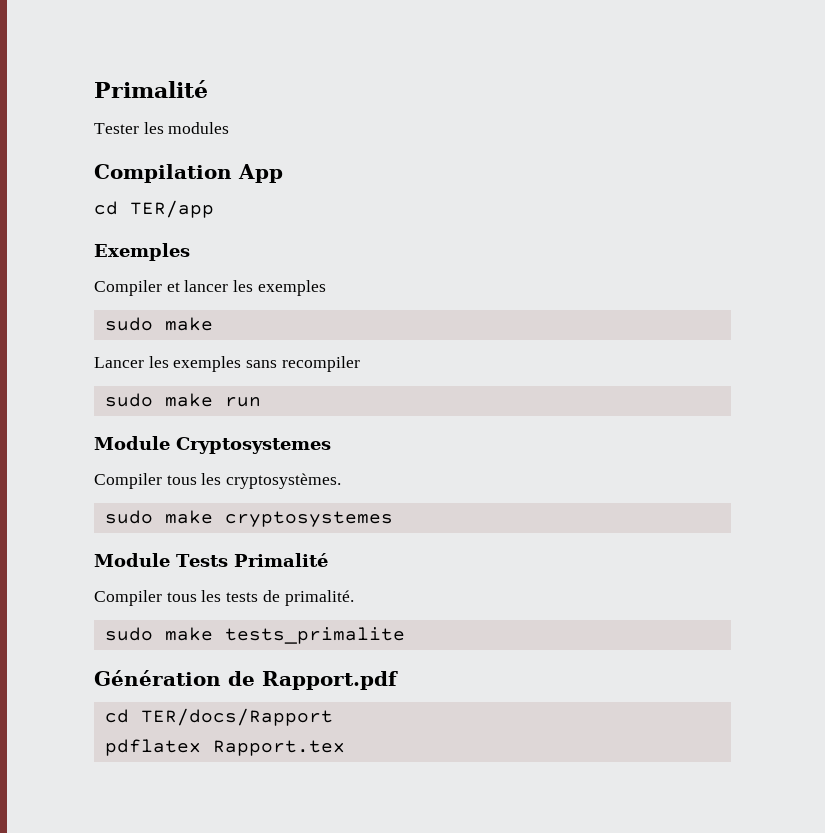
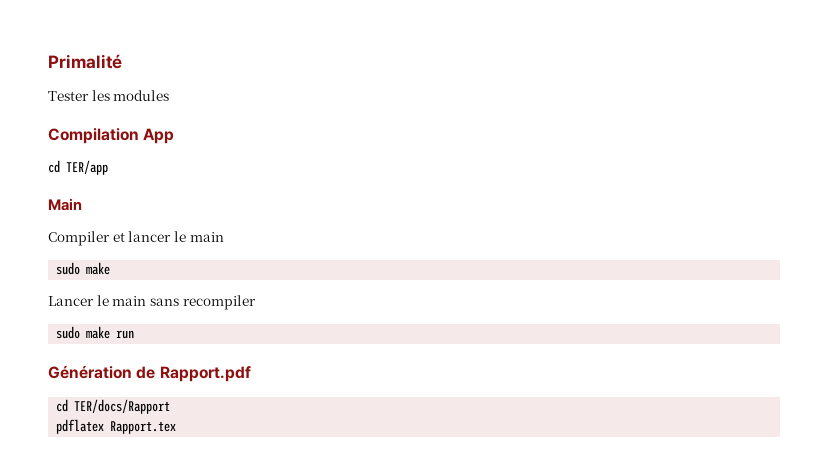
[94,243,190,261] Exemples -> [48,198,82,211] Main
[233,280,326,296] les exemples -> [173,231,224,242] le main
[148,356,242,372] les exemples -> [96,295,147,306] le main
[94,436,331,454] [94,473,342,489] [104,510,393,527] [94,553,328,567] [94,590,354,606] [104,627,405,644] // Module Cryptosystemes // Compiler tous les cryptosystèmes. // sudo make cryptosystemes // Module Tests Primalité // Compiler tous les tests de primalité. // sudo make tests_primalite -> (135, 334) none

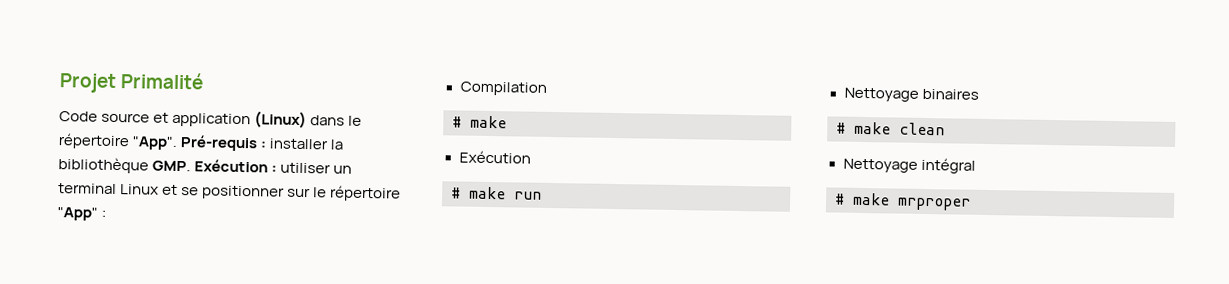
(48, 61) none -> [59,73,117,93] Projet
[48,90,170,101] [48,128,175,144] [48,160,108,175] [48,198,82,211] [48,231,224,246] [56,262,111,275] [48,295,256,310] [56,326,135,339] [48,365,251,382] [56,399,171,414] [56,419,177,434] Tester les modules // Compilation App // cd TER/app // Main // Compiler et lancer le main // sudo make // Lancer le main sans recompiler // sudo make run // Génération de Rapport.pdf // cd TER/docs/Rapport // pdflatex Rapport.tex -> [59,111,363,129] [58,133,345,152] [58,157,353,174] [58,183,402,202] [57,207,107,221] [459,81,547,96] [452,115,507,129] [458,150,531,164] [451,186,542,200] [843,87,979,102] [836,121,945,136] [842,157,976,174] [835,192,971,211] Code source et application (Linux) dans le répertoire "App". Pré-requis : installer la bibliothèque GMP. Exécution : utiliser un terminal Linux et se positionner sur le répertoire "App" : // Compilation // # make // Exécution // # make run // Nettoyage binaires // # make clean // Nettoyage intégral // # make mrproper

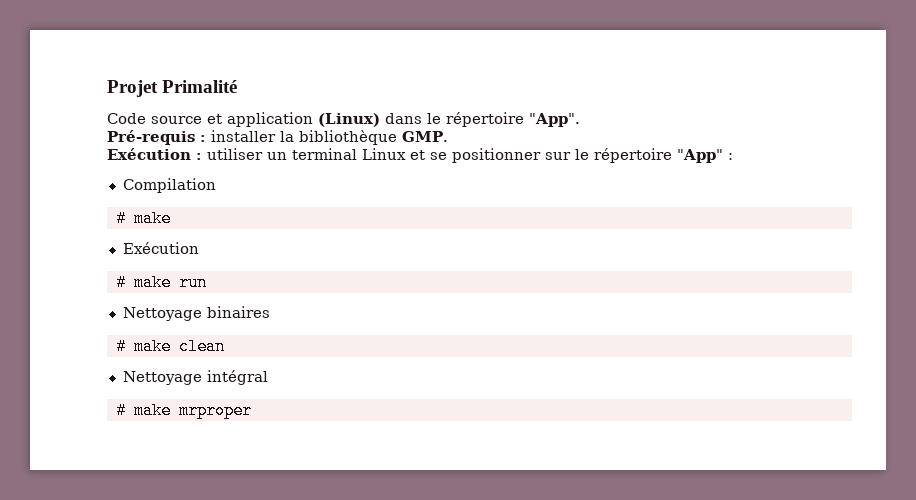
(179, 143) none -> (580, 120) //
(192, 166) none -> (448, 136) //

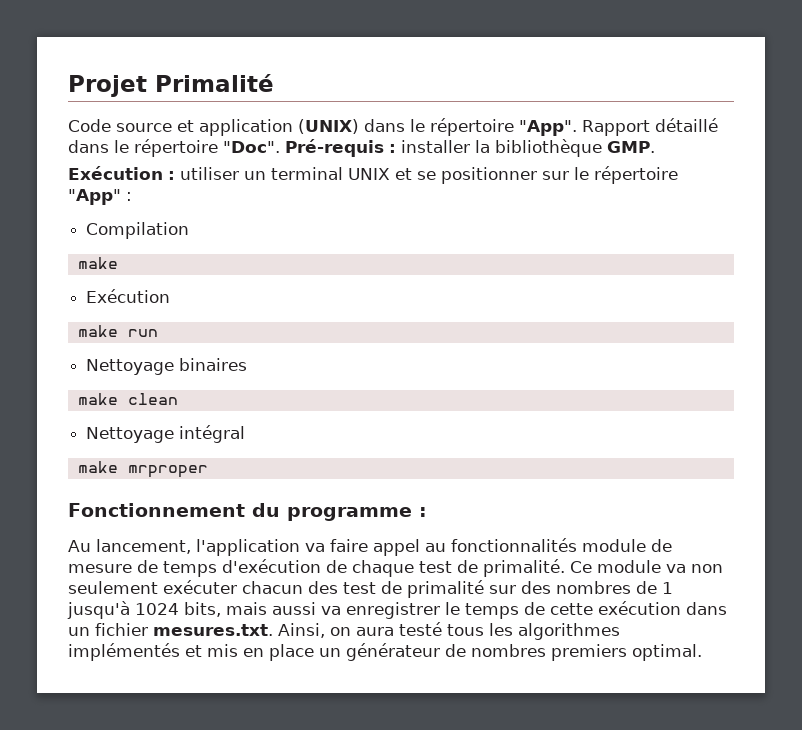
[318,113,380,127] (Linux) -> [298,119,359,134] (UNIX)
(580, 120) // -> [582,118,718,136] [68,139,280,157] Rapport détaillé dans le répertoire "Doc".
[362,148,406,160] Linux -> [348,168,390,180] UNIX
[115,210,126,227] # -> (190, 230) none
[115,274,126,291] # -> (171, 296) none
[115,338,126,355] # -> (248, 364) none
[115,402,126,419] # -> (246, 434) none
(252, 410) none -> [68,503,427,521] [68,538,672,556] [68,559,723,577] [68,580,673,598] [67,601,727,619] [68,622,620,640] [68,643,702,661] // Fonctionnement du programme : // Au lancement, l'application va faire appel au fonctionnalités module de mesure de temps d'exécution de chaque test de primalité. Ce module va non seulement exécuter chacun des test de primalité sur des nombres de 1 jusqu'à 1024 bits, mais aussi va enregistrer le temps de cette exécution dans un fichier mesures.txt. Ainsi, on aura testé tous les algorithmes implémentés et mis en place un générateur de nombres premiers optimal.

